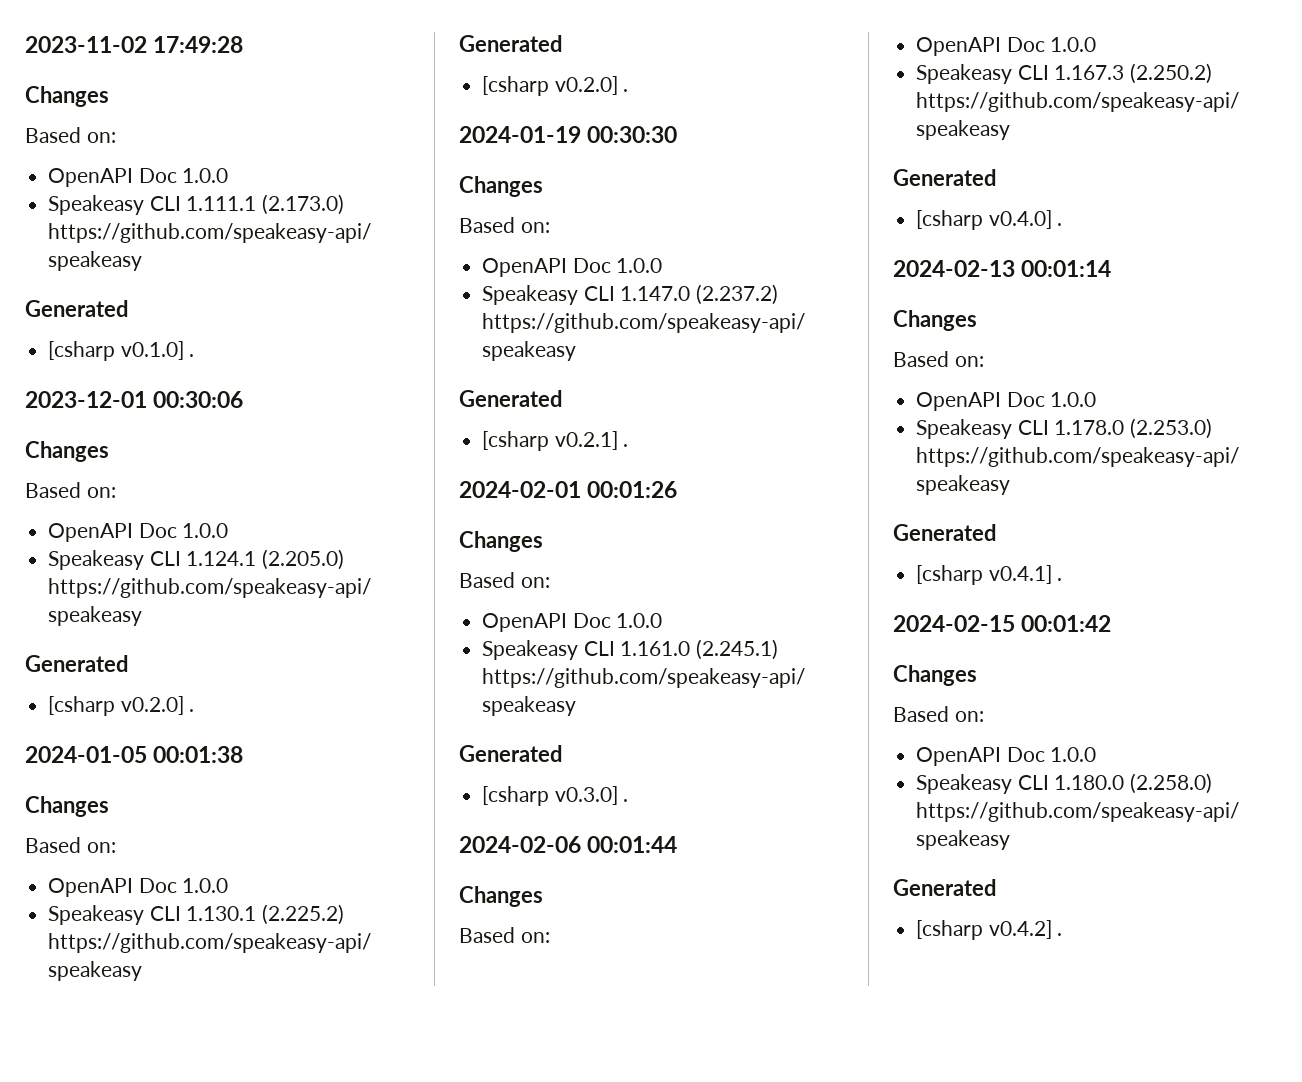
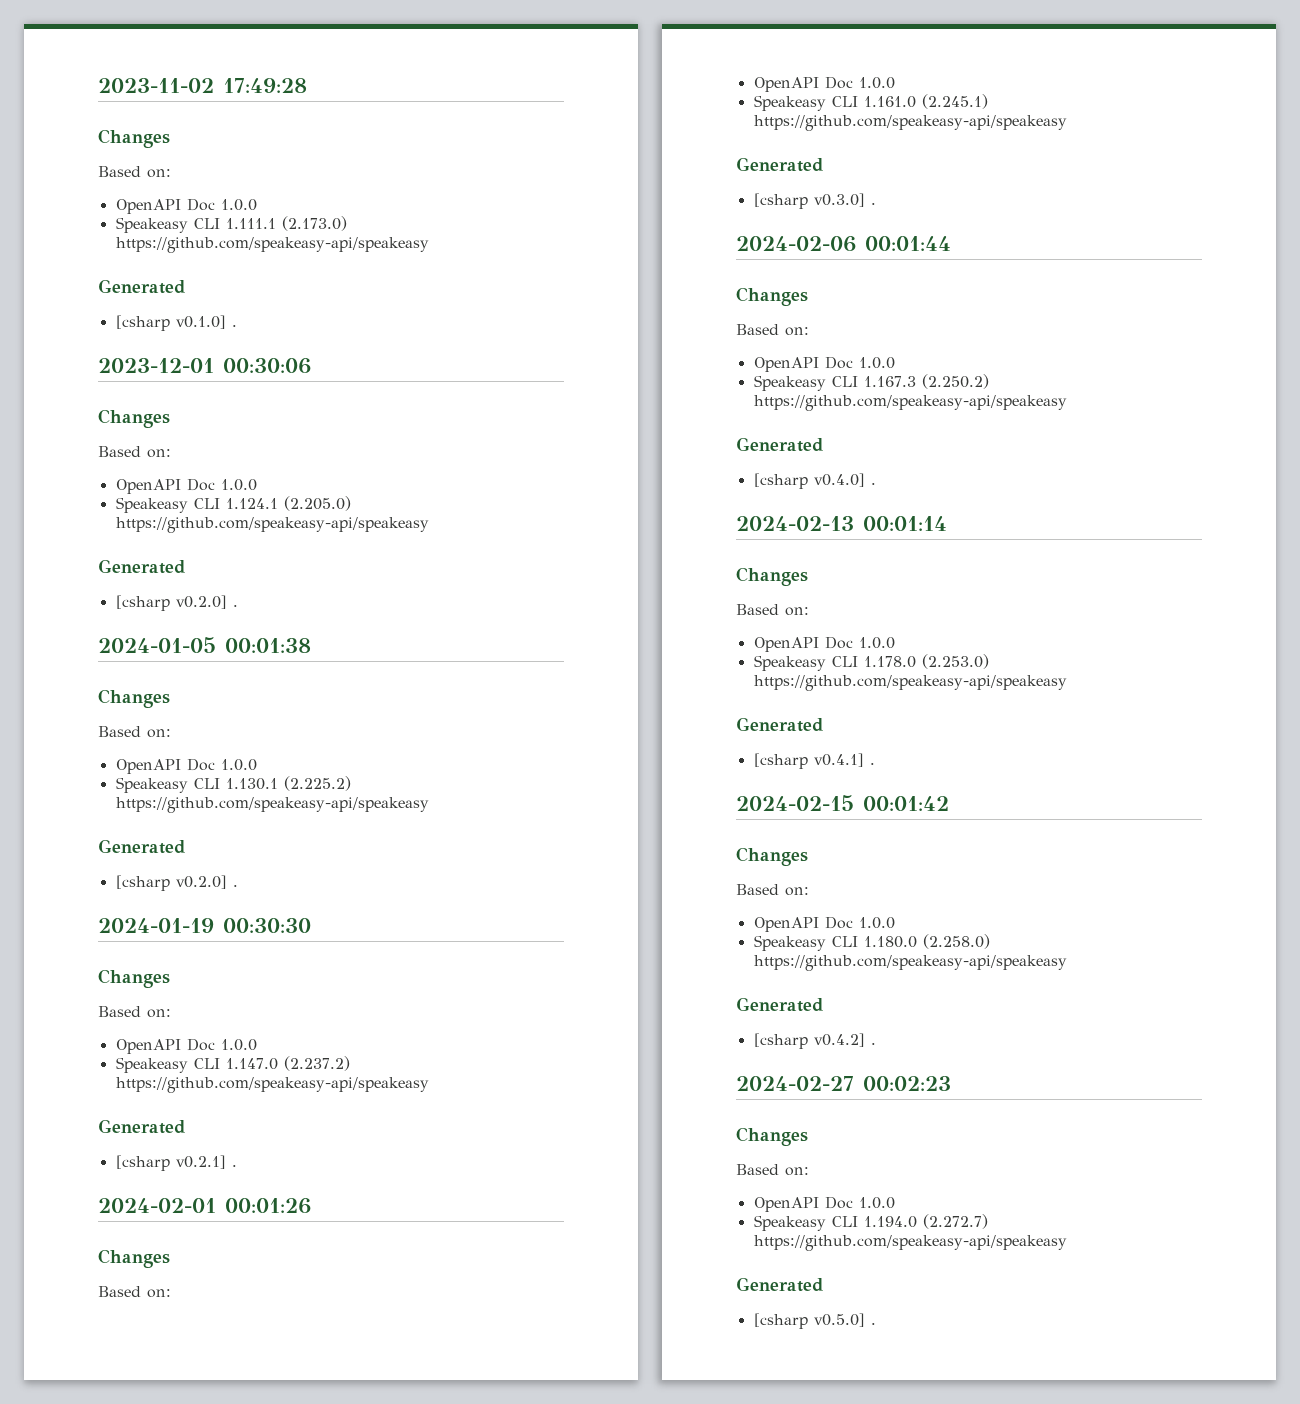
(1063, 934) none -> [736,1076,951,1091] [736,1127,808,1146] [736,1164,809,1176] [753,1196,895,1212] [753,1214,988,1231] [753,1235,1067,1251] [736,1277,824,1292] [753,1313,876,1329] // 2024-02-27 00:02:23 // Changes // Based on: // OpenAPI Doc 1.0.0 // Speakeasy CLI 1.194.0 (2.272.7) https://github.com/speakeasy-api/speakeasy // Generated // [csharp v0.5.0] .

